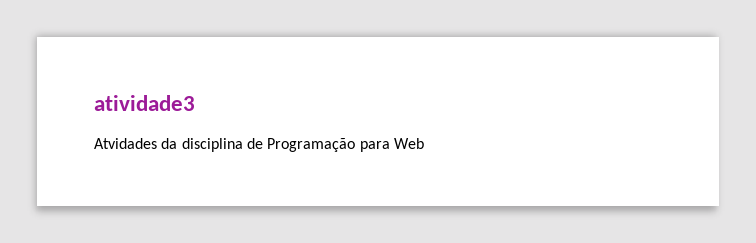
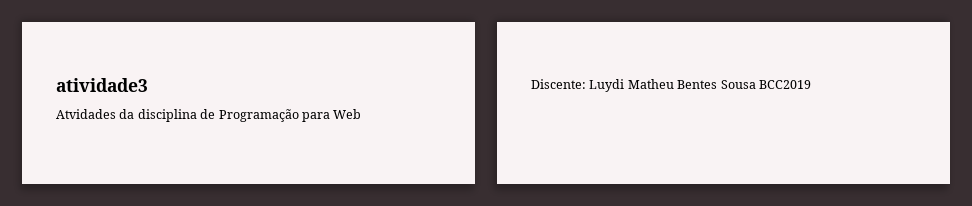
(424, 143) none -> [531,79,811,92] // Discente: Luydi Matheu Bentes Sousa BCC2019

